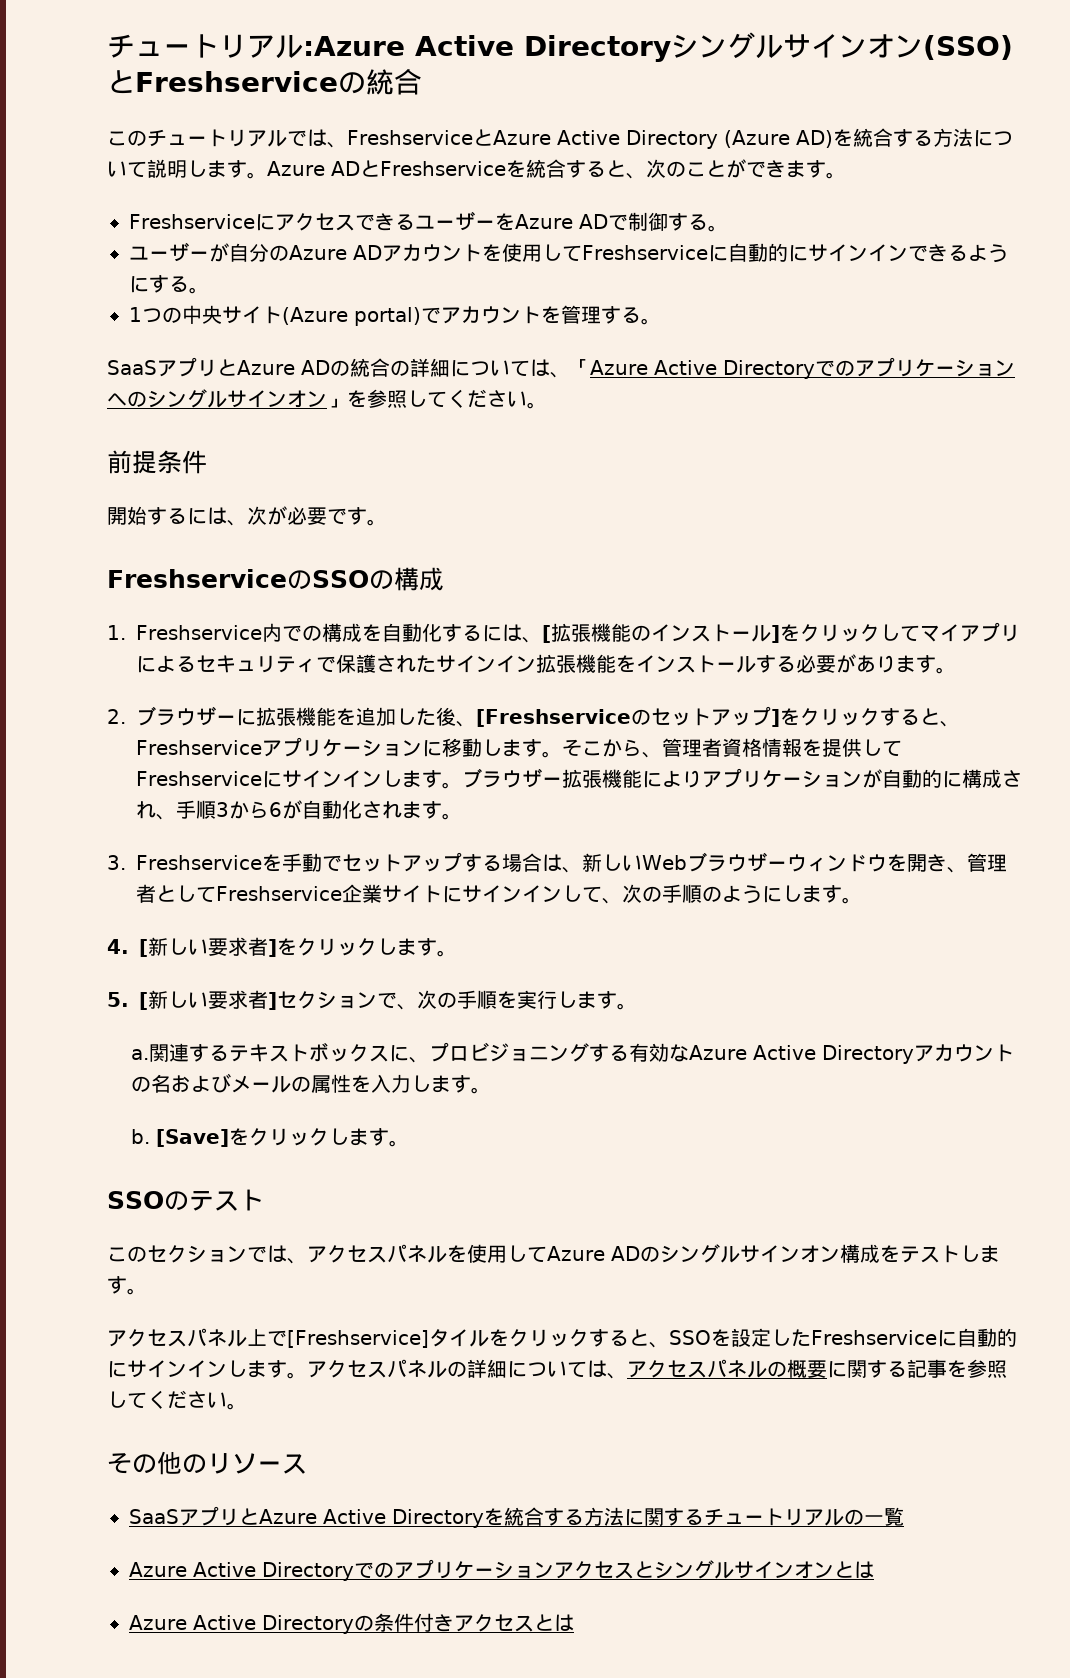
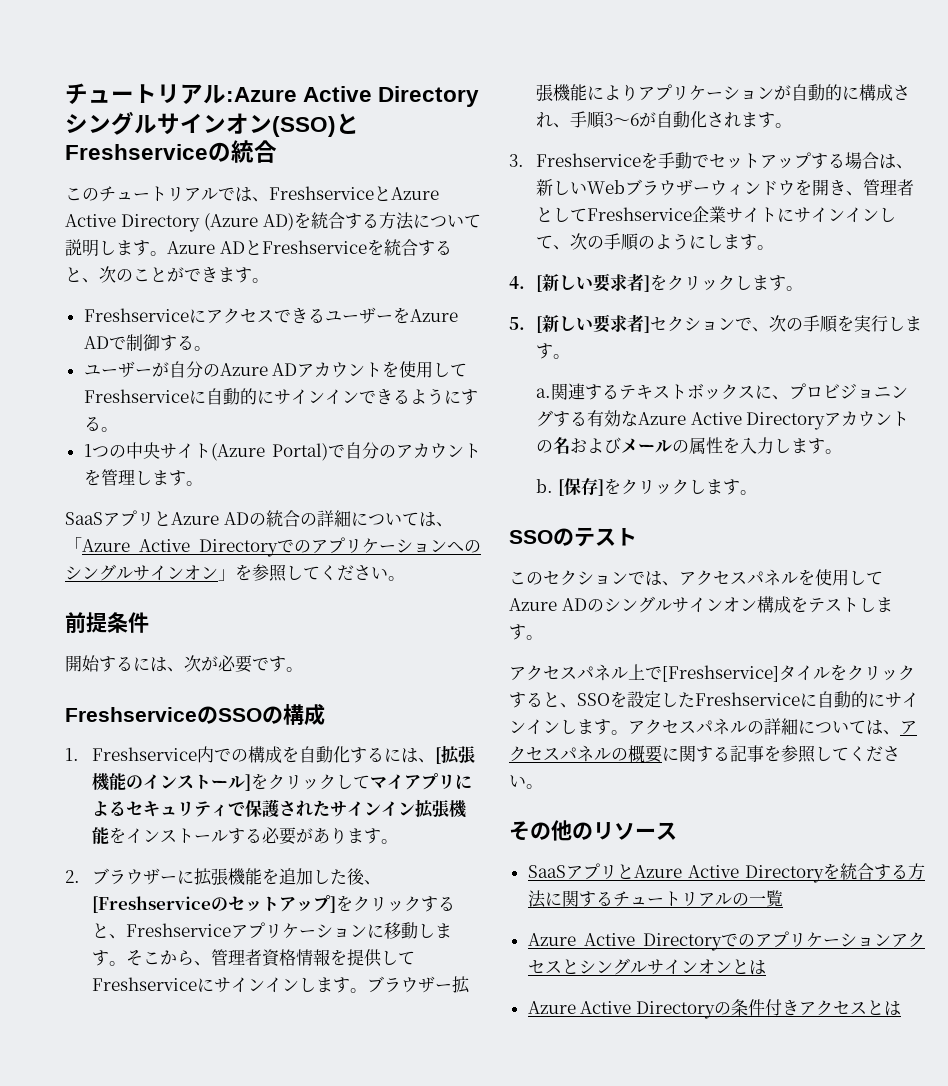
[354,307,441,326] portal)で -> [272,442,396,461] Portal)で自分の
[601,306,641,324] する -> [134,470,186,486] します
[229,801,269,819] から -> [613,118,631,126] ～
[156,1129,230,1147] [Save] -> [557,478,604,496] [保存]

